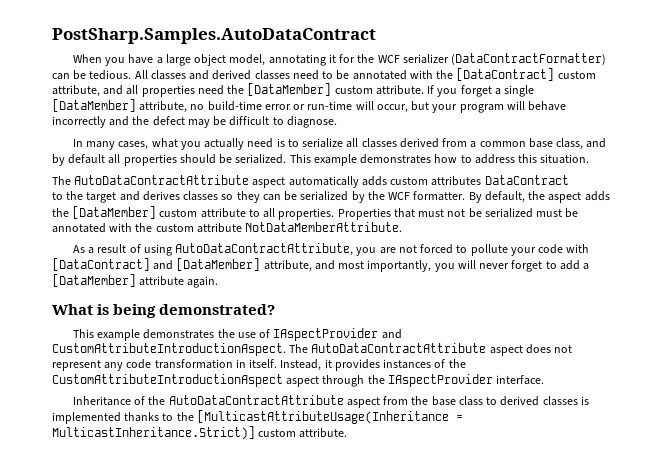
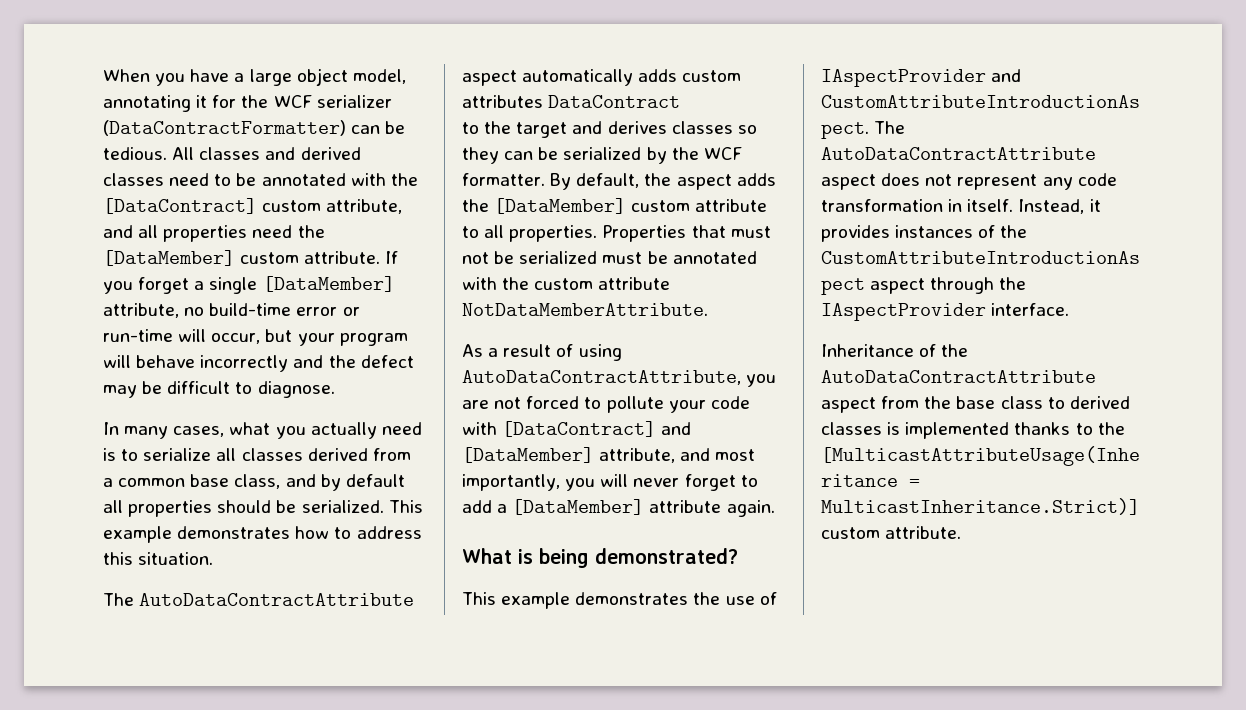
[52,28,376,44] PostSharp.Samples.AutoDataContract // -> (103, 75) none

